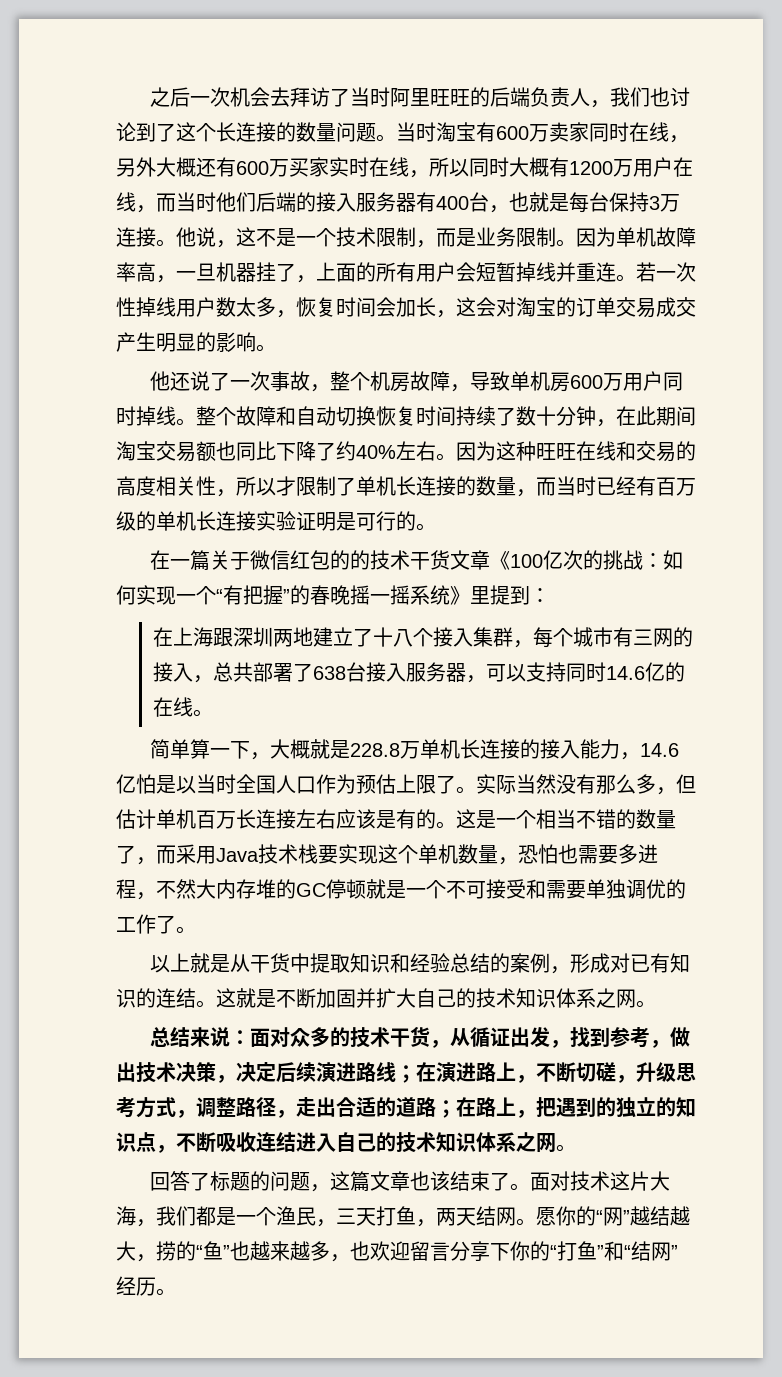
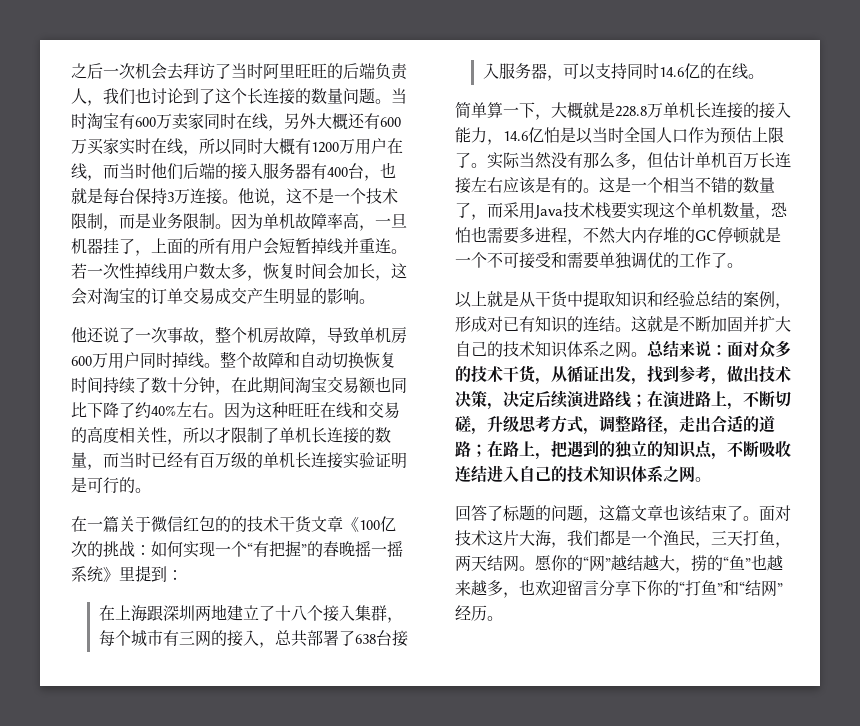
(656, 1004) // -> (647, 354) none

